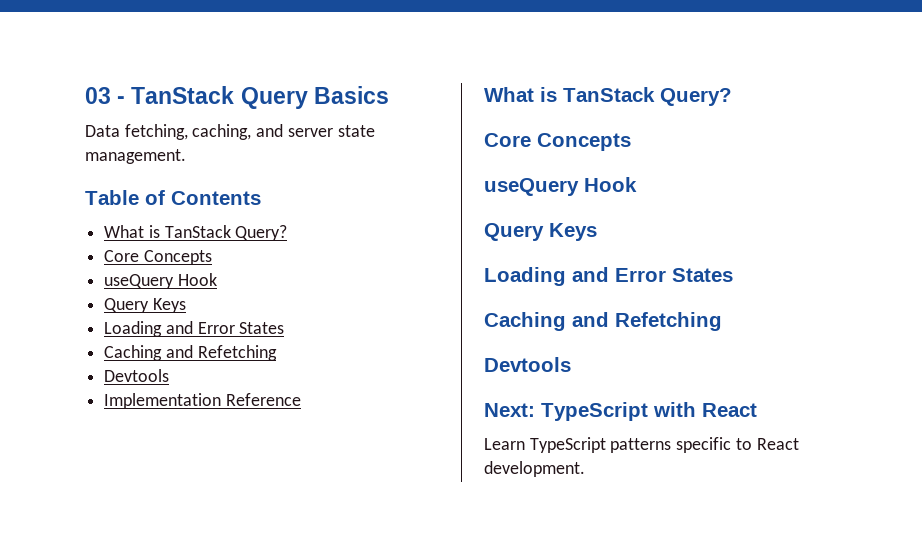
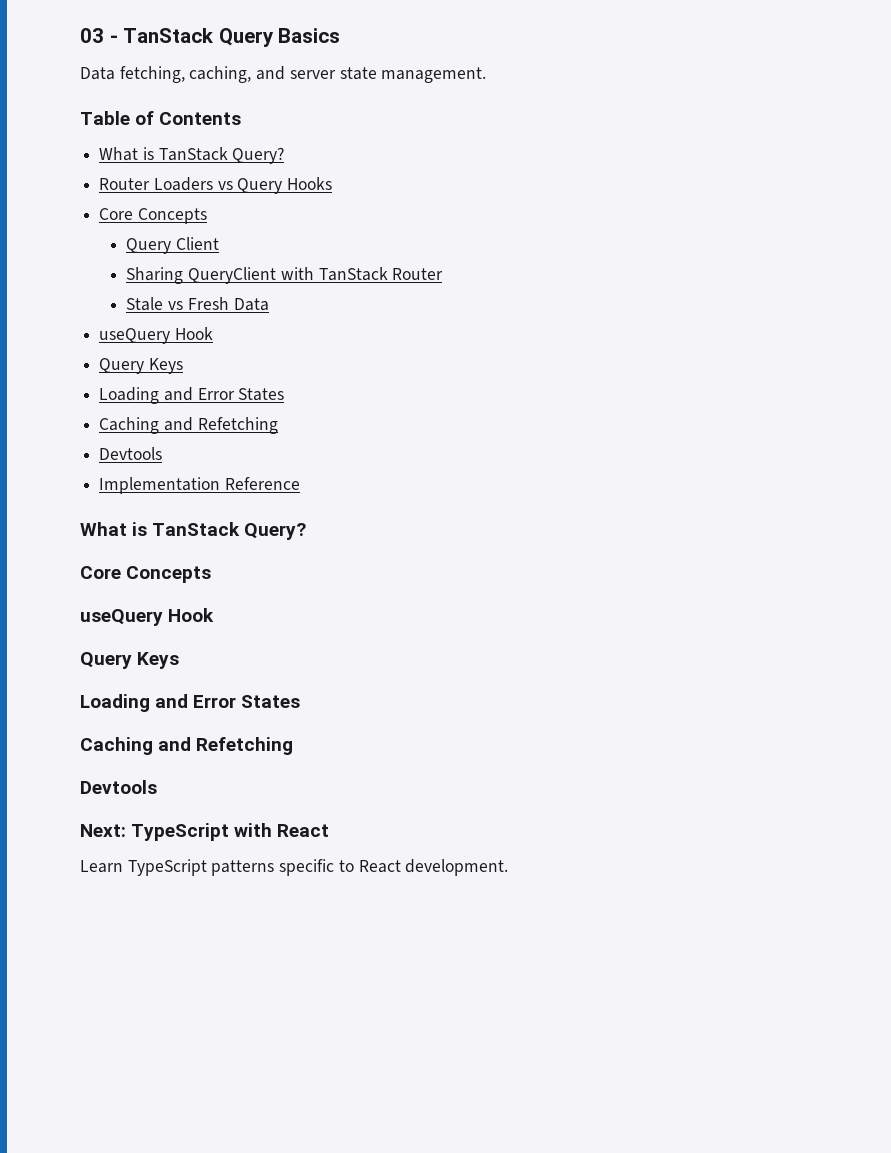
[104,250,212,265] Core Concepts -> [99,177,333,194] [99,208,207,224] [126,237,220,254] [126,267,444,284] [126,297,269,311] Router Loaders vs Query Hooks // Core Concepts // Query Client // Sharing QueryClient with TanStack Router // Stale vs Fresh Data

